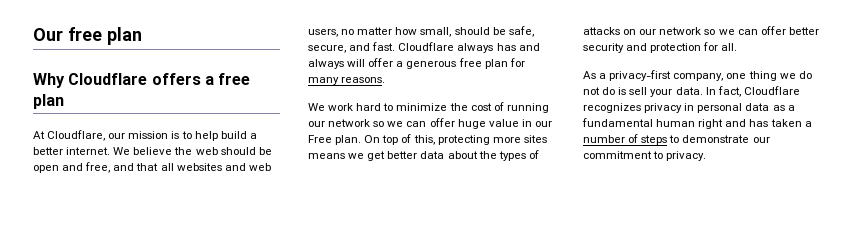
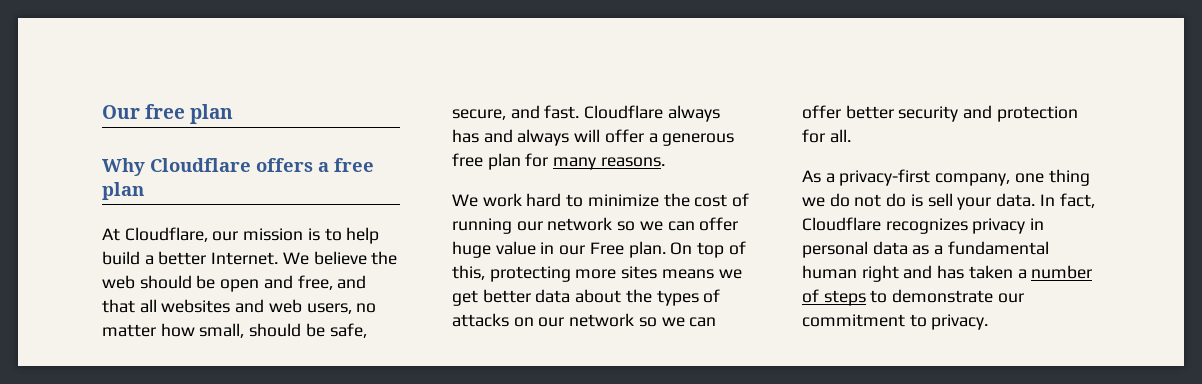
[66,147,111,155] internet. -> [211,252,279,265] Internet.

